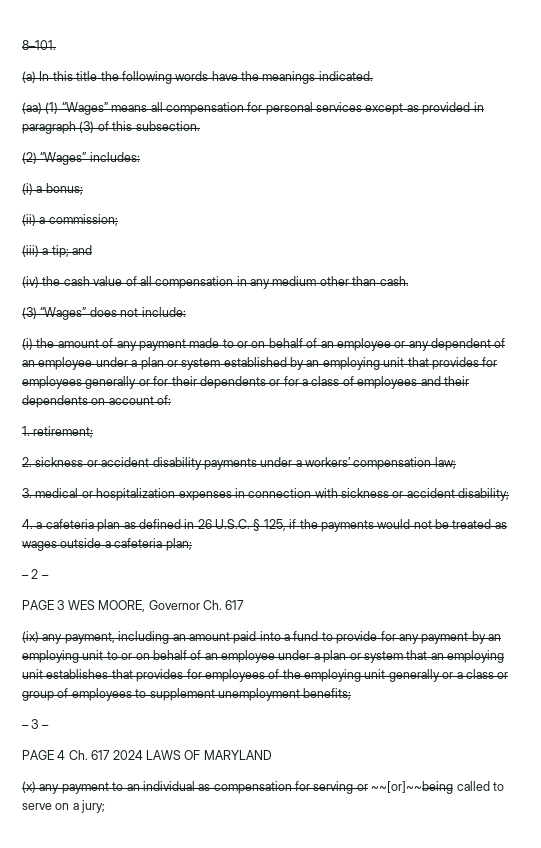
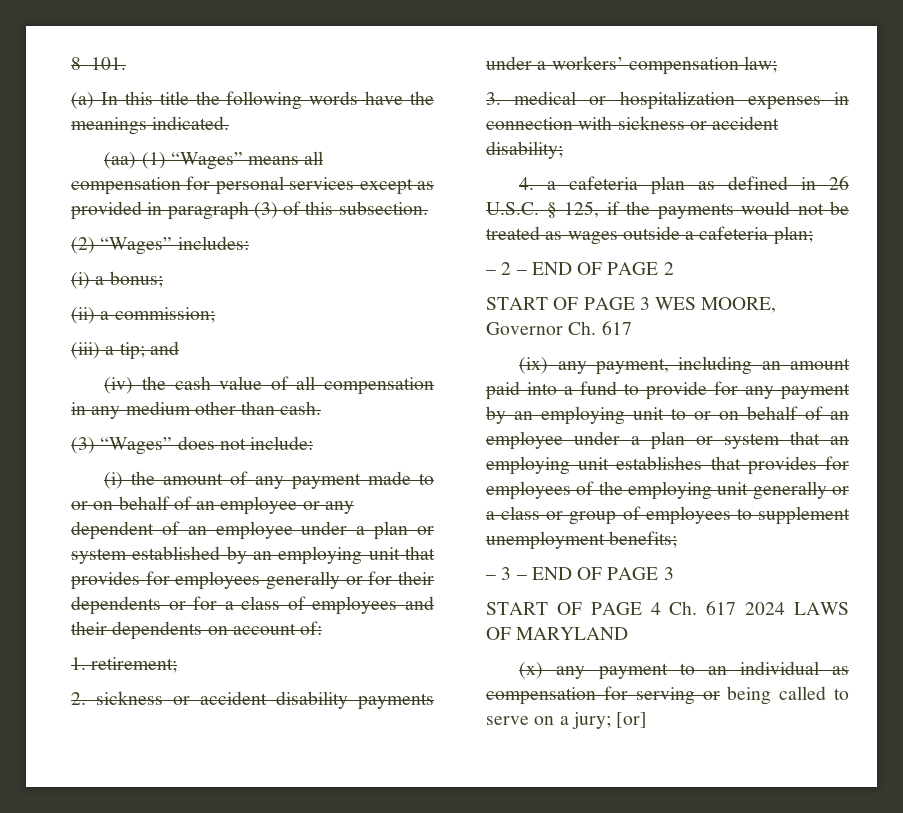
(49, 577) // -> [531,262,674,275] [486,297,579,310] END OF PAGE 2 // START OF
(49, 727) // -> [531,567,674,580] [486,602,582,615] END OF PAGE 3 // START OF
[371,781,454,794] ~~[or]~~being -> [727,686,772,705] being
(106, 806) none -> [616,712,648,728] [or]

